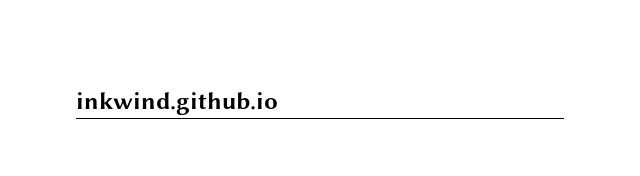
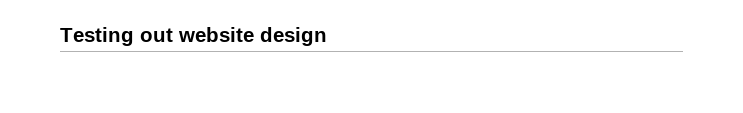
[76,92,278,115] inkwind.github.io -> [60,27,327,46] Testing out website design

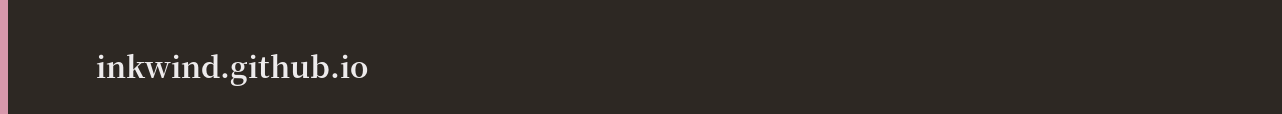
[60,27,327,46] Testing out website design -> [96,53,368,86] inkwind.github.io

